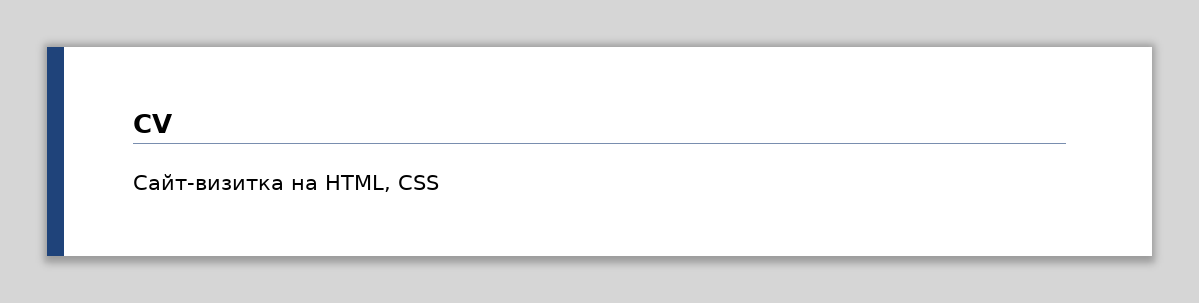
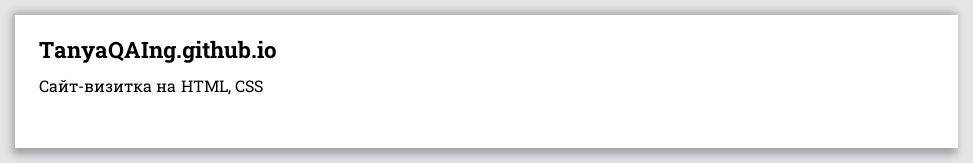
[133,114,172,133] CV -> [39,40,277,63] TanyaQAIng.github.io

